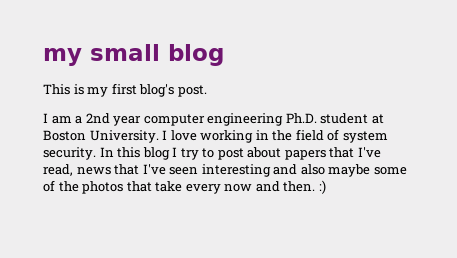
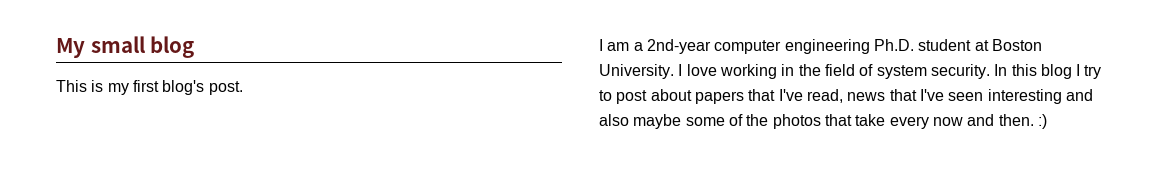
[43,48,82,66] my -> [56,38,85,58] My
[85,113,142,126] 2nd year -> [646,39,711,54] 2nd-year

